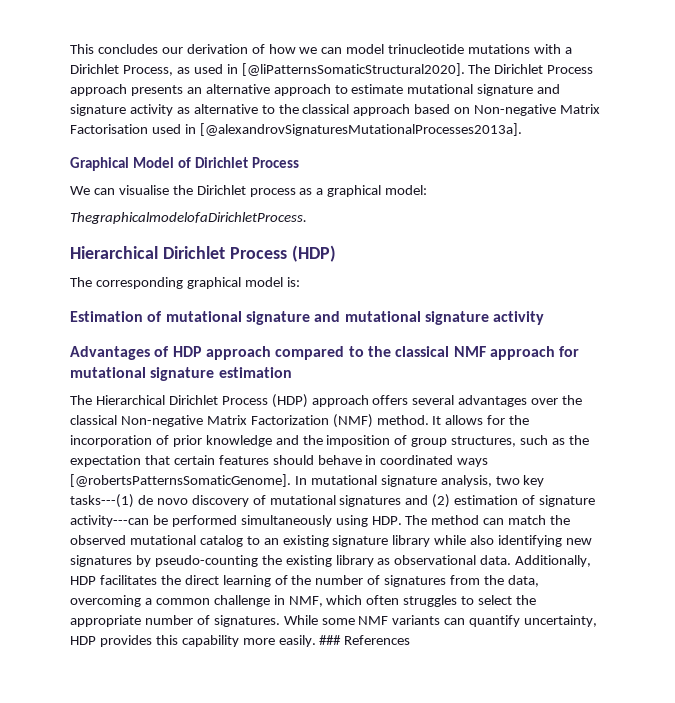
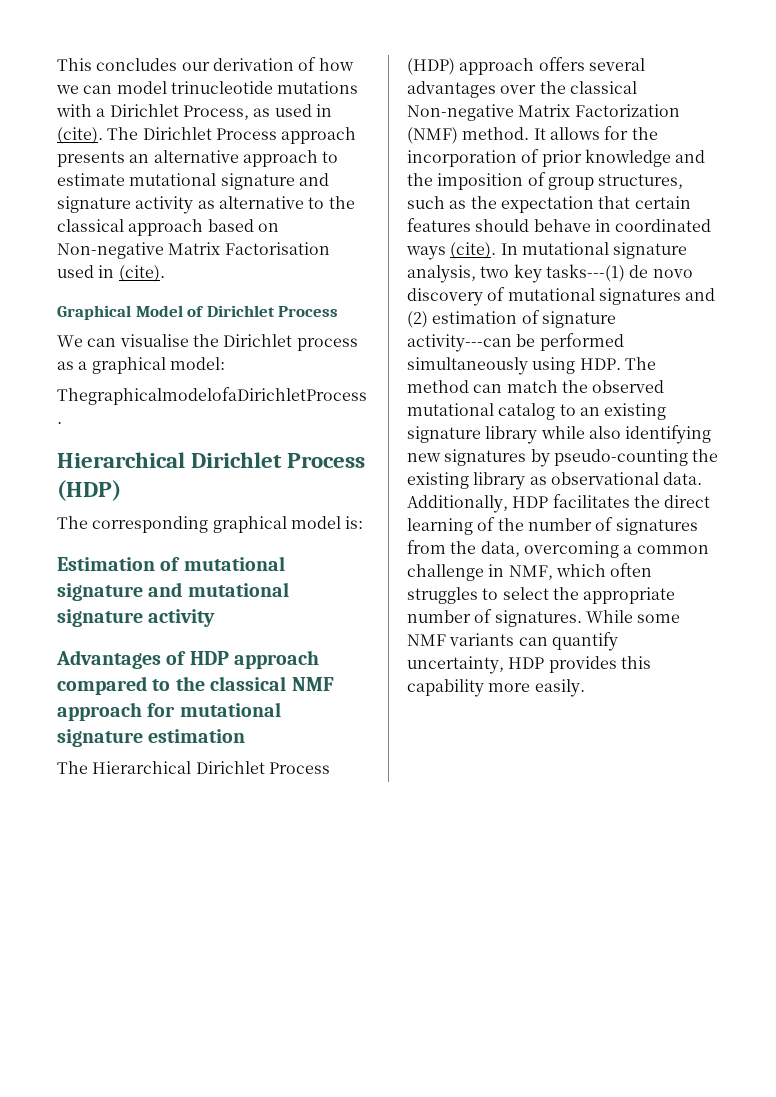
[241,63,465,76] [@liPatternsSomaticStructural2020]. -> [57,127,103,144] (cite).
[199,123,522,136] [@alexandrovSignaturesMutationalProcesses2013a]. -> [118,265,165,282] (cite).
[70,474,291,487] [@robertsPatternsSomaticGenome]. -> [450,242,497,259] (cite).
[319,635,411,645] ### References -> (585, 688) none

